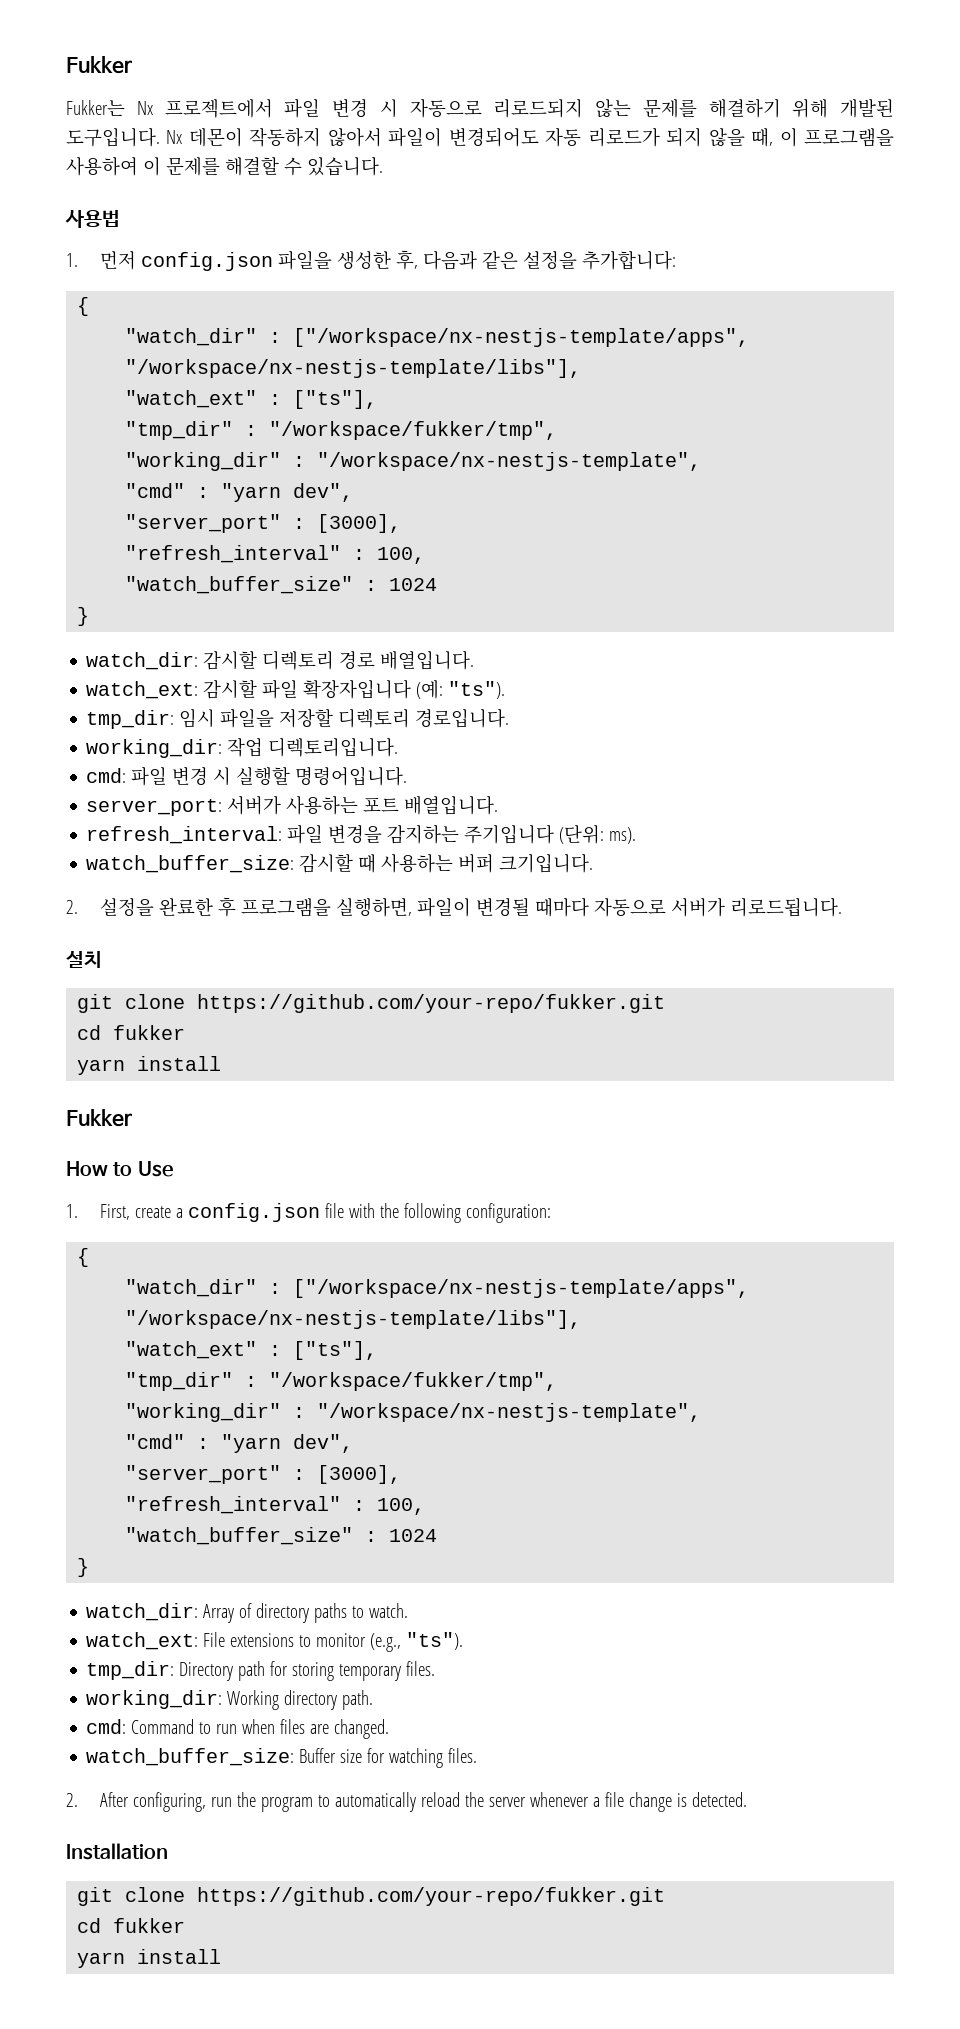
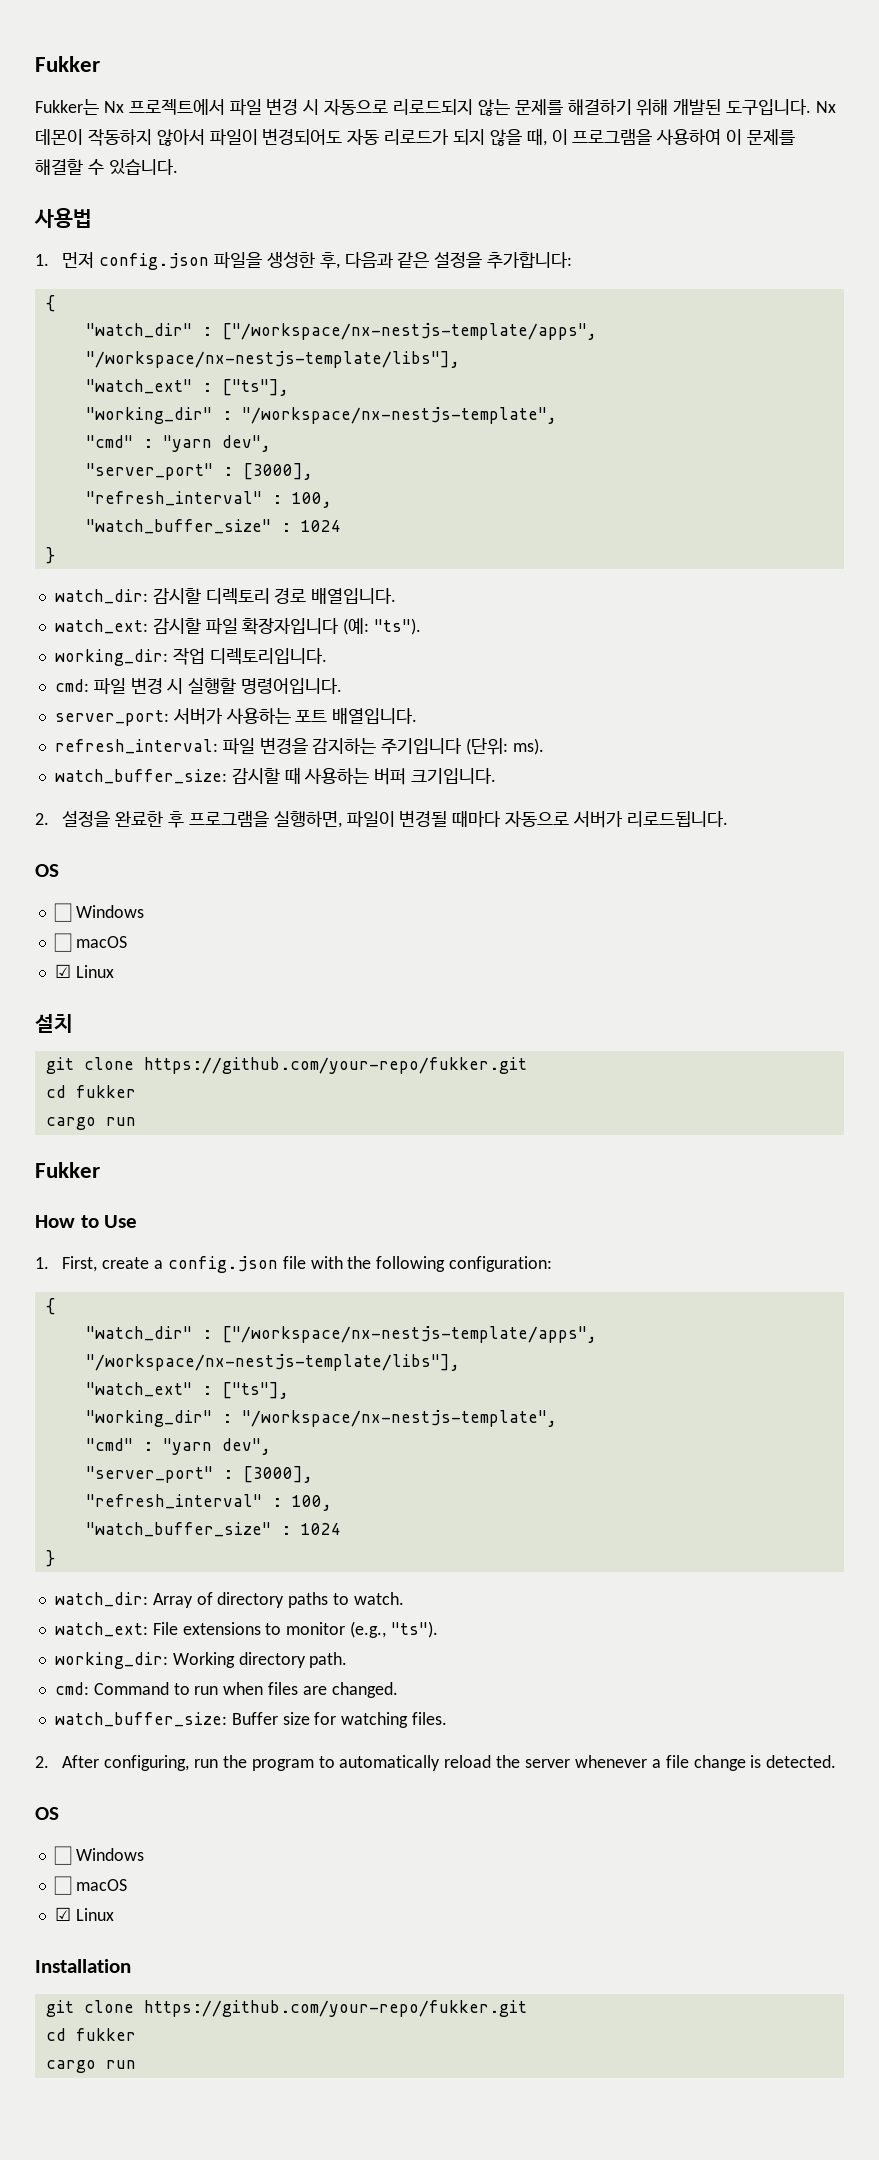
[125,421,558,440] // "tmp_dir" : "/workspace/fukker/tmp", -> (289, 387) none
[86,708,510,729] // tmp_dir: 임시 파일을 저장할 디렉토리 경로입니다. -> (422, 626) none
(843, 907) none -> [35,864,59,877] [53,903,144,922] [53,933,127,952] [54,964,114,978] // OS // ☐ Windows // ☐ macOS // ☑ Linux
[77,1056,222,1075] yarn install -> [45,1117,136,1130] cargo run
[125,1372,558,1391] // "tmp_dir" : "/workspace/fukker/tmp", -> (289, 1390) none
[86,1661,436,1681] // tmp_dir: Directory path for storing temporary files. -> (438, 1629) none
(748, 1799) none -> [35,1807,59,1820] [53,1846,144,1865] [53,1876,127,1895] [54,1907,114,1921] // OS // ☐ Windows // ☐ macOS // ☑ Linux
[77,1949,222,1968] yarn install -> [45,2060,136,2073] cargo run

